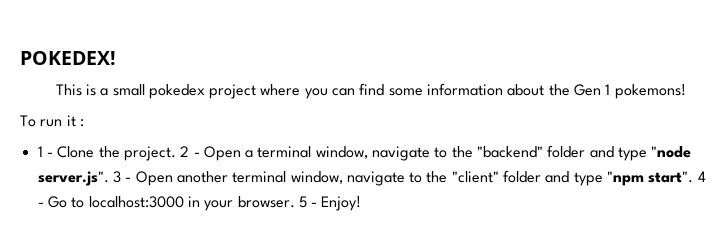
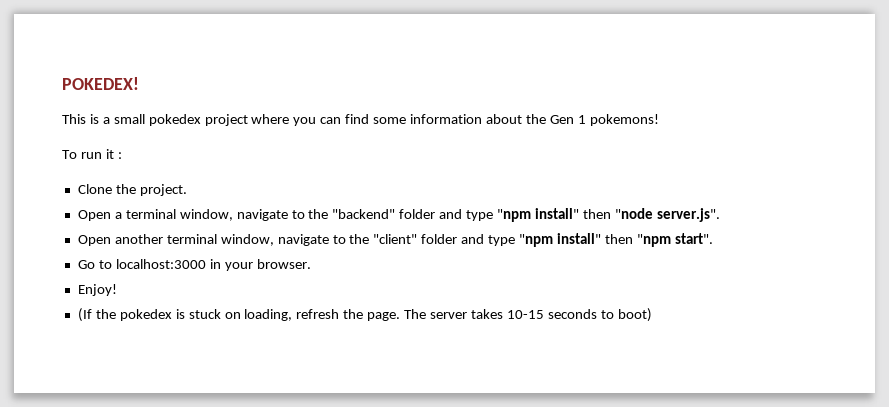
[37,146,53,157] 1 - -> (122, 155) none
[180,146,200,157] 2 - -> (187, 190) //
(648, 154) none -> [497,208,611,222] "npm install" then
[112,171,132,183] 3 - -> (720, 215) //
(645, 178) none -> [556,233,671,247] install" then "npm
[697,171,706,182] [37,202,44,207] 4 - -> (713, 238) //
[298,196,318,208] 5 - -> (311, 264) //
(362, 203) none -> [77,308,652,322] // (If the pokedex is stuck on loading, refresh the page. The server takes 10-15 seconds to boot)

